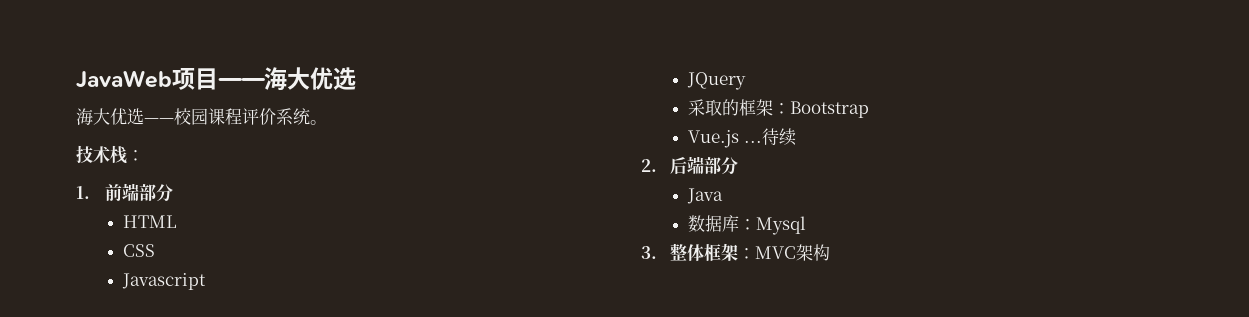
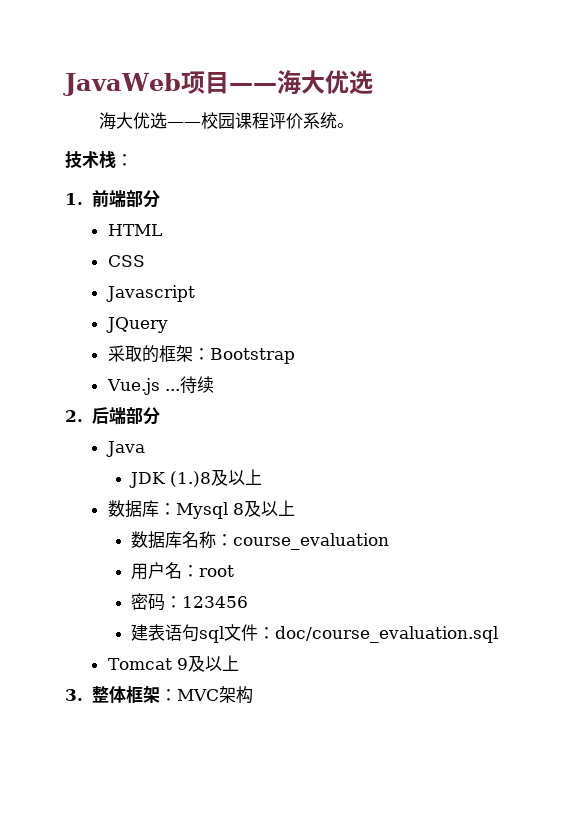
(724, 196) none -> [129,469,263,488] // JDK (1.)8及以上
(807, 225) none -> [232,500,295,517] [131,531,390,550] [131,562,235,580] [131,593,249,611] [131,624,499,643] [107,655,239,672] 8及以上 // 数据库名称：course_evaluation // 用户名：root // 密码：123456 // 建表语句sql文件：doc/course_evaluation.sql // Tomcat 9及以上

